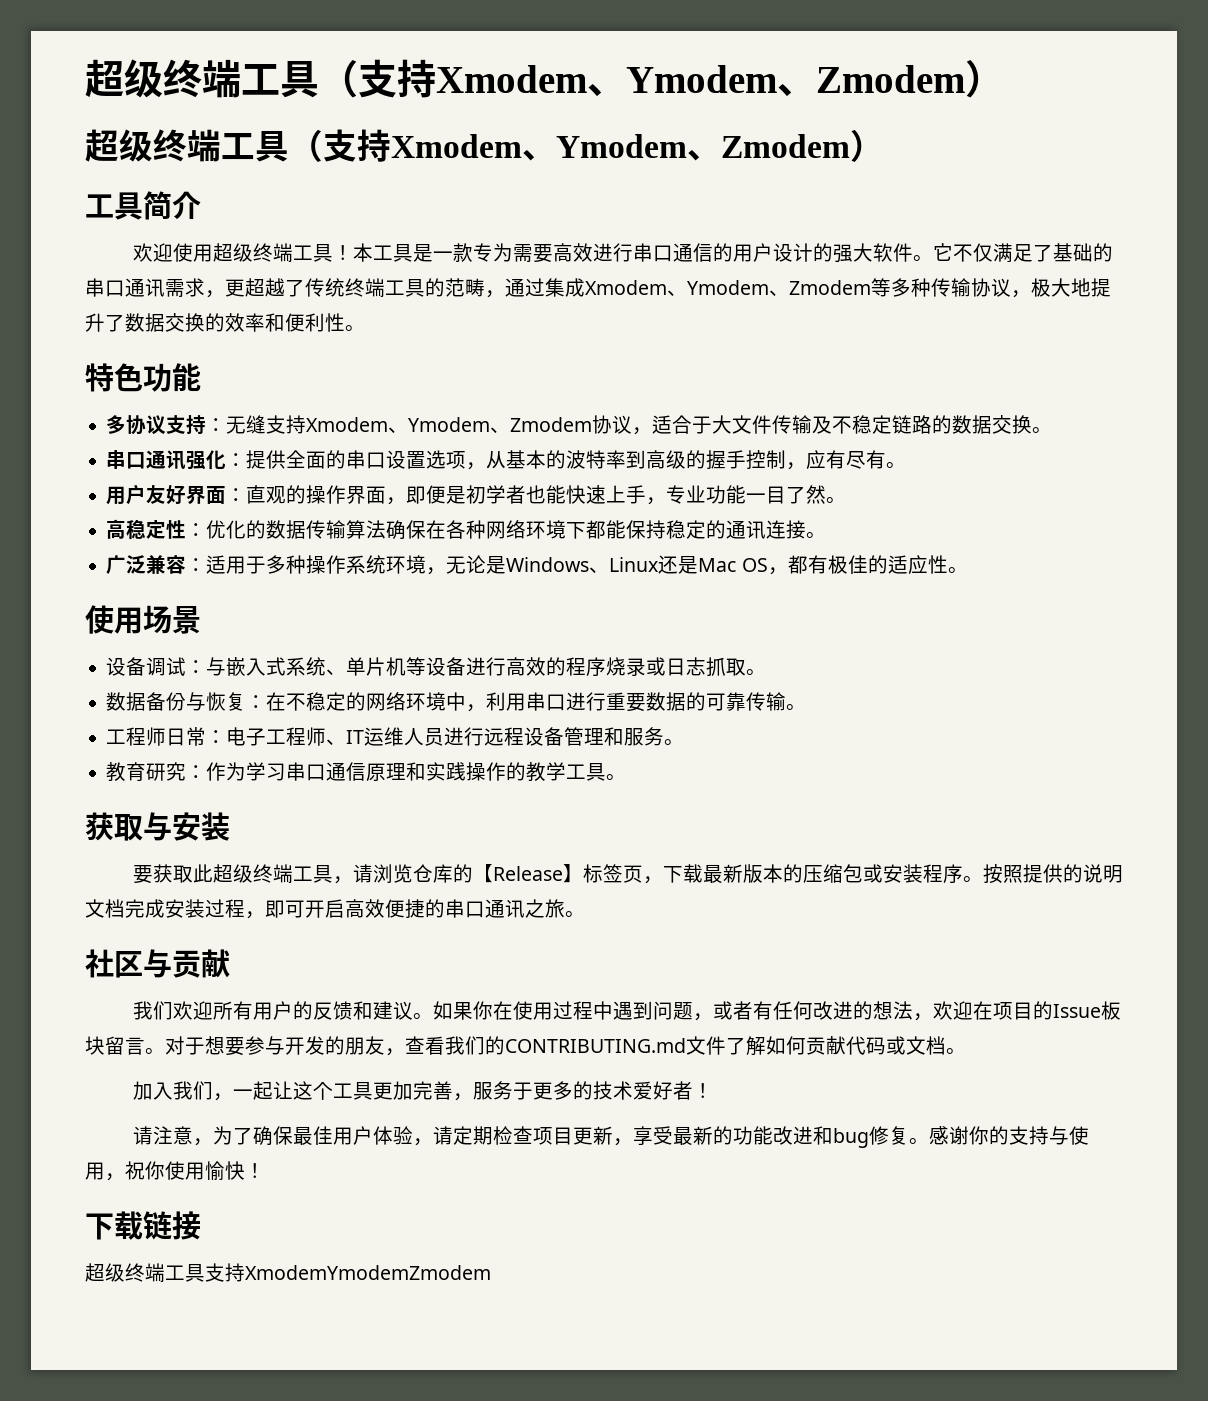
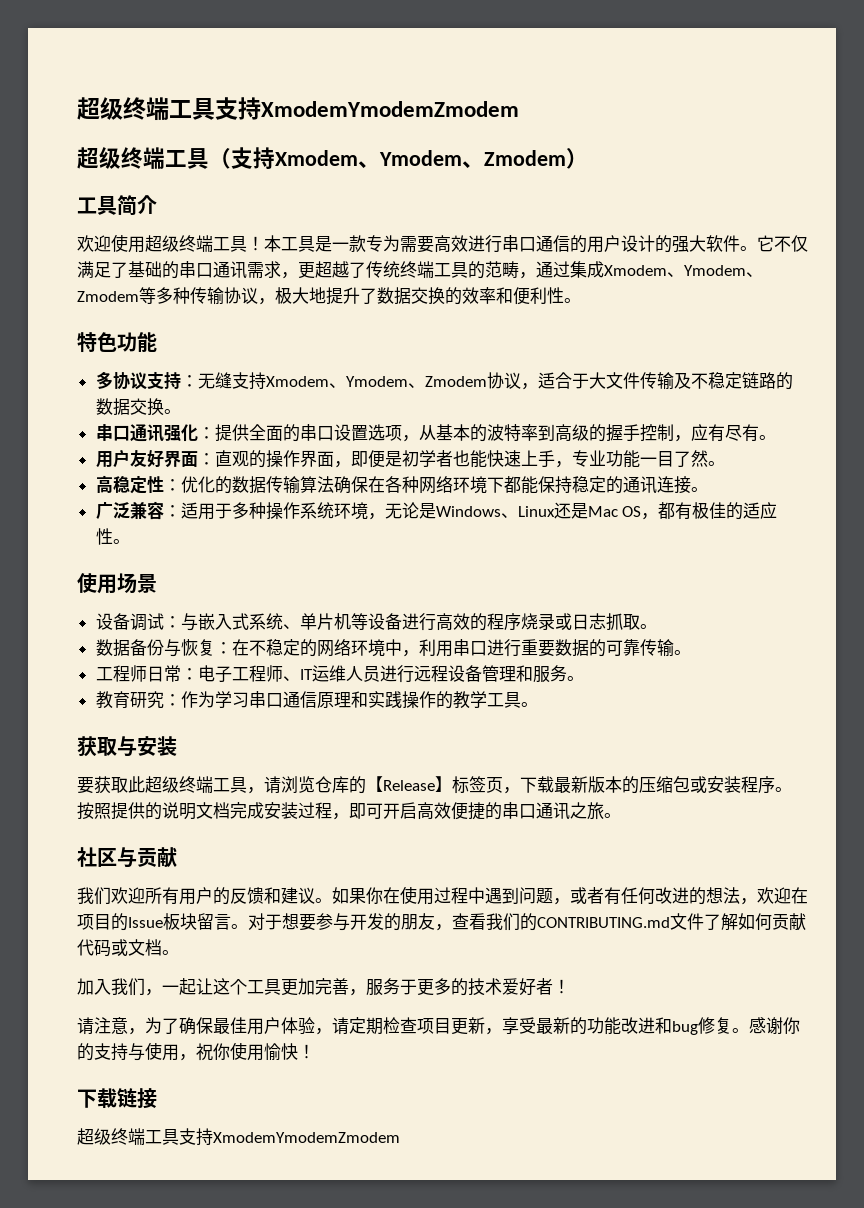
[85,59,1004,98] 超级终端工具（支持Xmodem、Ymodem、Zmodem） -> [77,97,519,121] 超级终端工具支持XmodemYmodemZmodem

